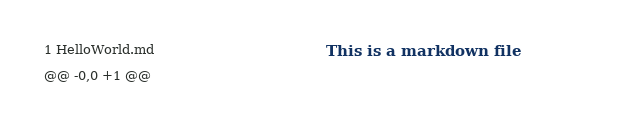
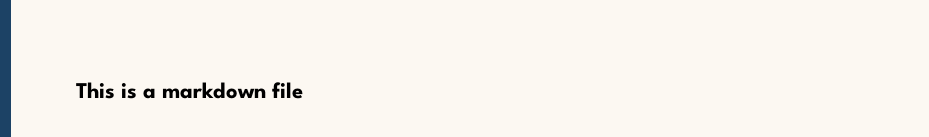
[44,44,154,54] [44,71,151,82] 1 HelloWorld.md // @@ -0,0 +1 @@ // -> (76, 90) none

